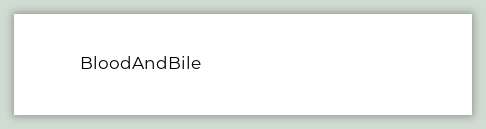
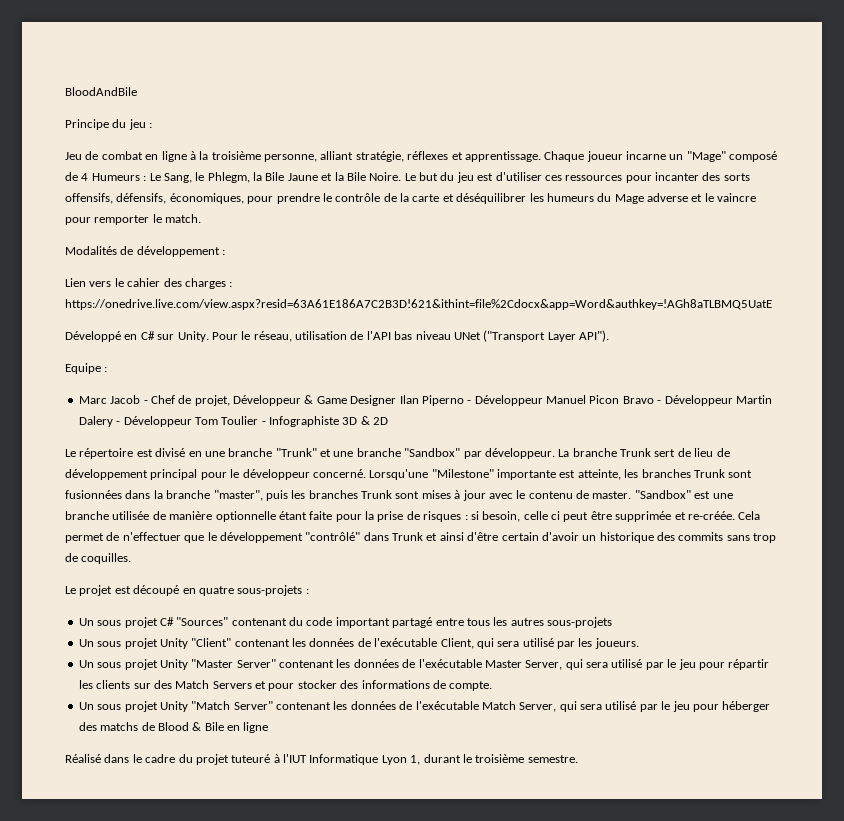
(201, 62) none -> [65,119,153,130] [65,151,778,162] [65,172,750,183] [65,193,757,204] [65,214,202,225] [65,246,226,257] [65,278,233,289] [65,299,772,310] [65,330,609,342] [65,363,108,374] [78,395,772,406] [78,416,389,427] [65,448,730,459] [65,469,753,480] [65,490,733,501] [65,511,761,522] [65,532,777,543] [65,553,132,564] [65,585,309,596] [78,617,612,628] [78,638,639,649] [78,659,770,670] [78,680,493,691] [78,701,771,712] [78,722,269,733] [65,754,578,765] // Principe du jeu : // Jeu de combat en ligne à la troisième personne, alliant stratégie, réflexes et apprentissage. Chaque joueur incarne un "Mage" composé de 4 Humeurs : Le Sang, le Phlegm, la Bile Jaune et la Bile Noire. Le but du jeu est d'utiliser ces ressources pour incanter des sorts offensifs, défensifs, économiques, pour prendre le contrôle de la carte et déséquilibrer les humeurs du Mage adverse et le vaincre pour remporter le match. // Modalités de développement : // Lien vers le cahier des charges : https://onedrive.live.com/view.aspx?resid=63A61E186A7C2B3D!621&ithint=file%2Cdocx&app=Word&authkey=!AGh8aTLBMQ5UatE // Développé en C# sur Unity. Pour le réseau, utilisation de l'API bas niveau UNet ("Transport Layer API"). // Equipe : // Marc Jacob - Chef de projet, Développeur & Game Designer Ilan Piperno - Développeur Manuel Picon Bravo - Développeur Martin Dalery - Développeur Tom Toulier - Infographiste 3D & 2D // Le répertoire est divisé en une branche "Trunk" et une branche "Sandbox" par développeur. La branche Trunk sert de lieu de développement principal pour le développeur concerné. Lorsqu'une "Milestone" importante est atteinte, les branches Trunk sont fusionnées dans la branche "master", puis les branches Trunk sont mises à jour avec le contenu de master. "Sandbox" est une branche utilisée de manière optionnelle étant faite pour la prise de risques : si besoin, celle ci peut être supprimée et re-créée. Cela permet de n'effectuer que le développement "contrôlé" dans Trunk et ainsi d'être certain d'avoir un historique des commits sans trop de coquilles. // Le projet est découpé en quatre sous-projets : // Un sous projet C# "Sources" contenant du code important partagé entre tous les autres sous-projets // Un sous projet Unity "Client" contenant les données de l'exécutable Client, qui sera utilisé par les joueurs. // Un sous projet Unity "Master Server" contenant les données de l'exécutable Master Server, qui sera utilisé par le jeu pour répartir les clients sur des Match Servers et pour stocker des informations de compte. // Un sous projet Unity "Match Server" contenant les données de l'exécutable Match Server, qui sera utilisé par le jeu pour héberger des matchs de Blood & Bile en ligne // Réalisé dans le cadre du projet tuteuré à l'IUT Informatique Lyon 1, durant le troisième semestre.

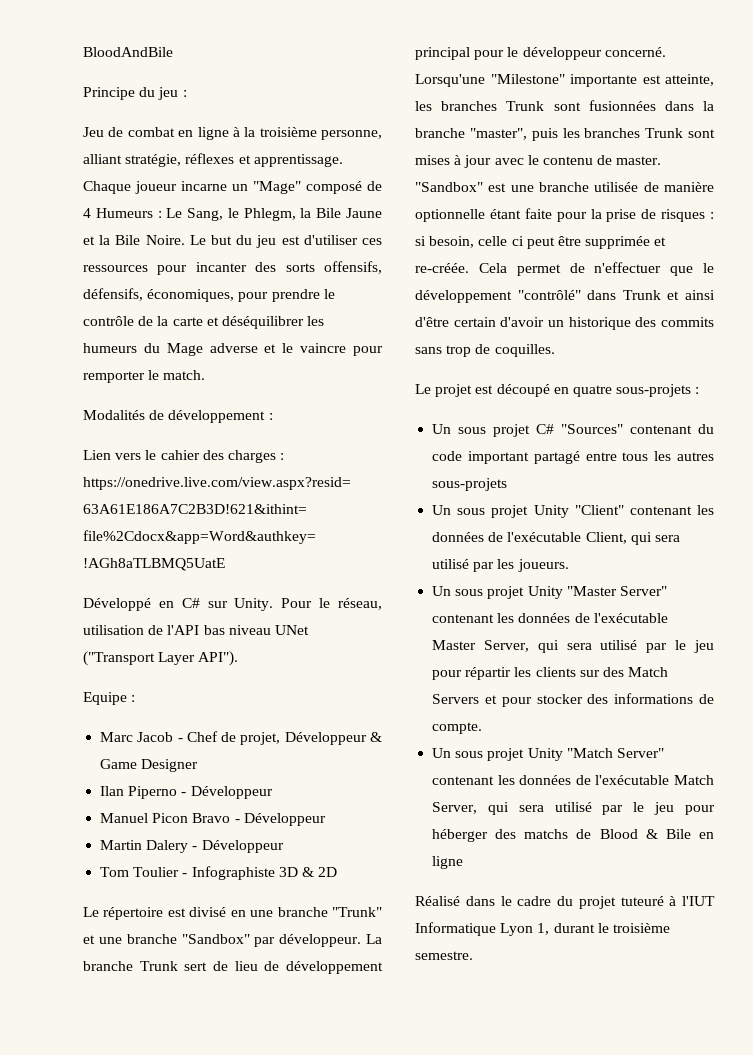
(397, 400) none -> (199, 765) //
(543, 400) none -> (273, 792) //
(733, 400) none -> (326, 819) //
(192, 421) none -> (284, 846) //

